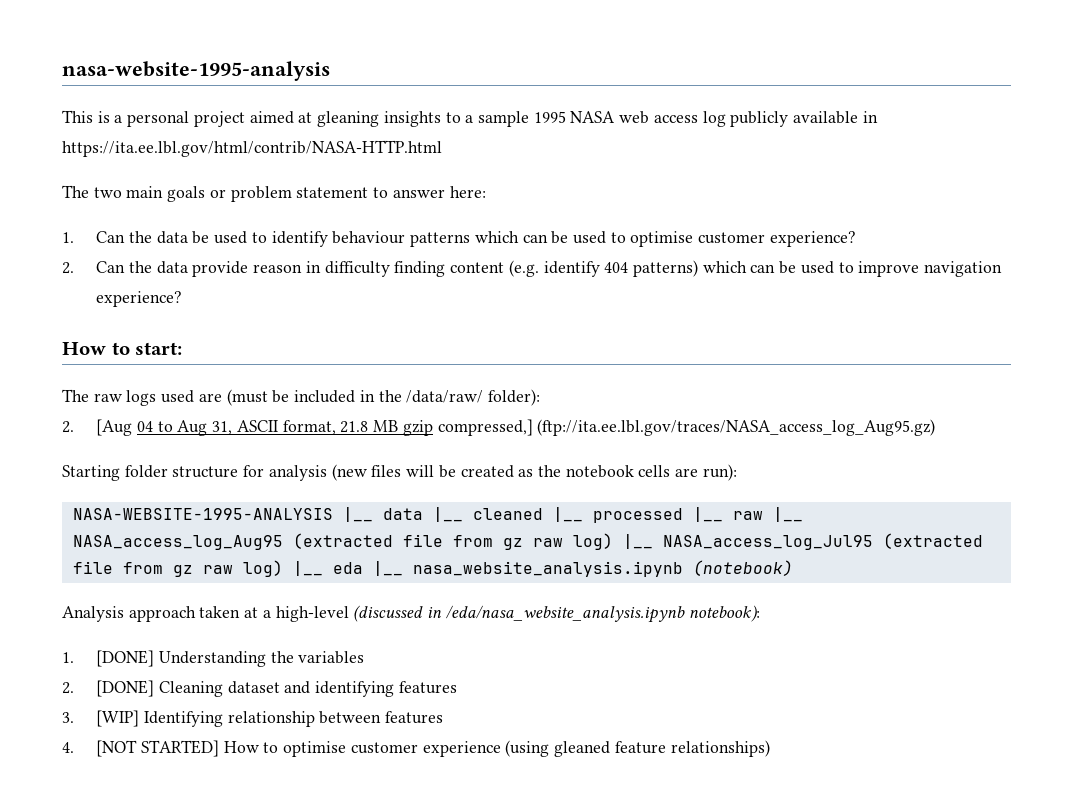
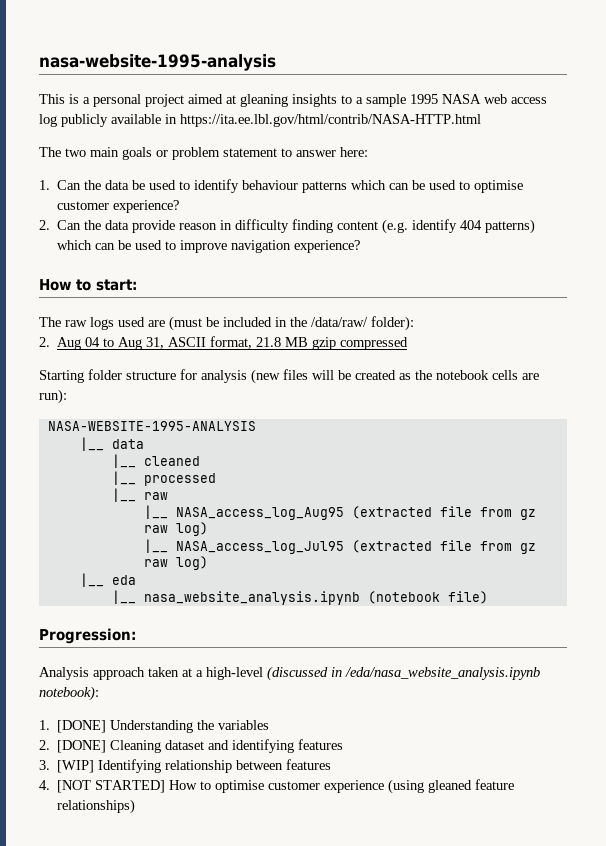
[96,419,133,436] [Aug -> [57,337,82,350] Aug
[437,419,936,436] compressed,] (ftp://ita.ee.lbl.gov/traces/NASA_access_log_Aug95.gz) -> [340,337,409,350] compressed
(333, 514) none -> (256, 426) //
(423, 514) none -> (144, 444) //
(543, 514) none -> (200, 461) //
(683, 515) none -> (216, 479) //
(763, 515) none -> (168, 496) //
(613, 541) none -> (208, 529) //
(283, 568) none -> (208, 563) //
(363, 568) none -> (136, 580) //
[692,560,793,576] (notebook) -> [367,591,488,604] [39,628,136,644] (notebook file) // Progression:

